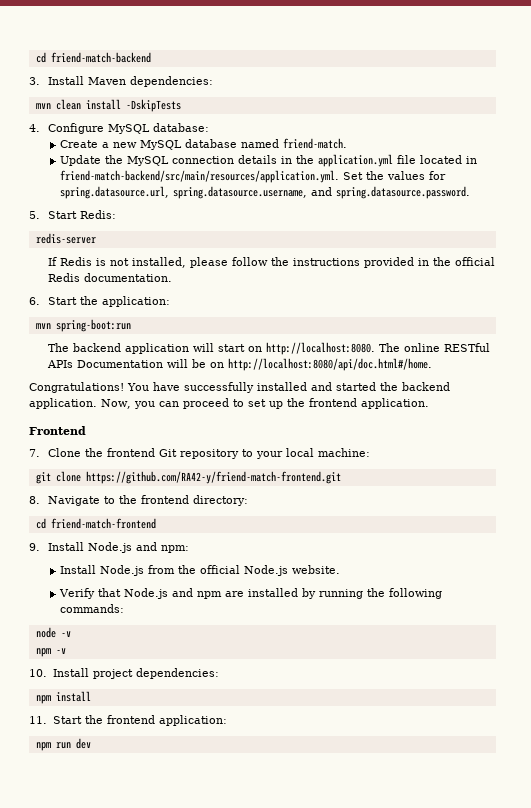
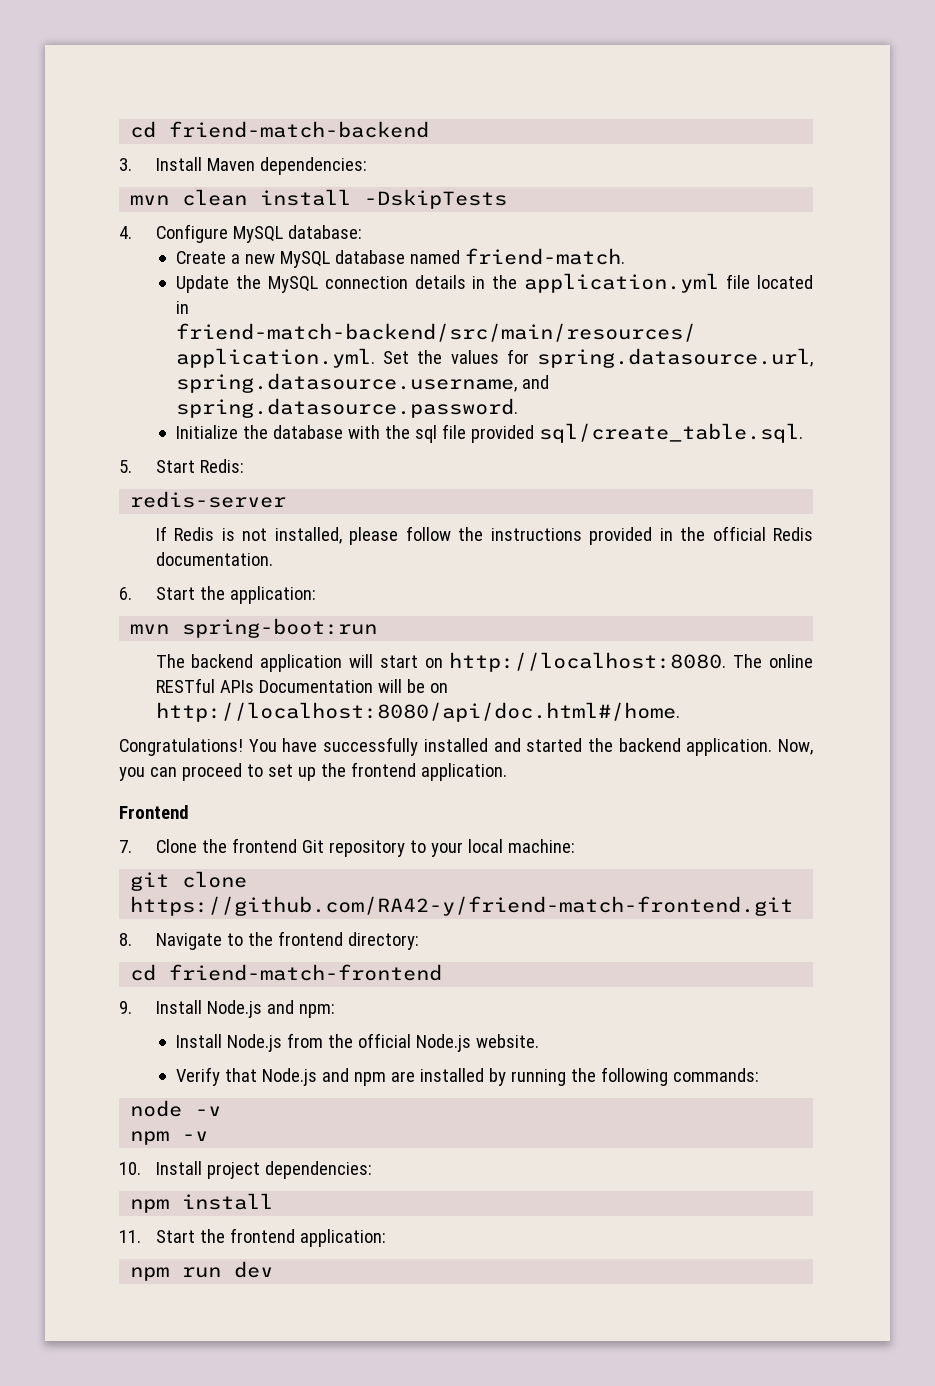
(470, 192) none -> [175,423,803,443] // Initialize the database with the sql file provided sql/create_table.sql.

